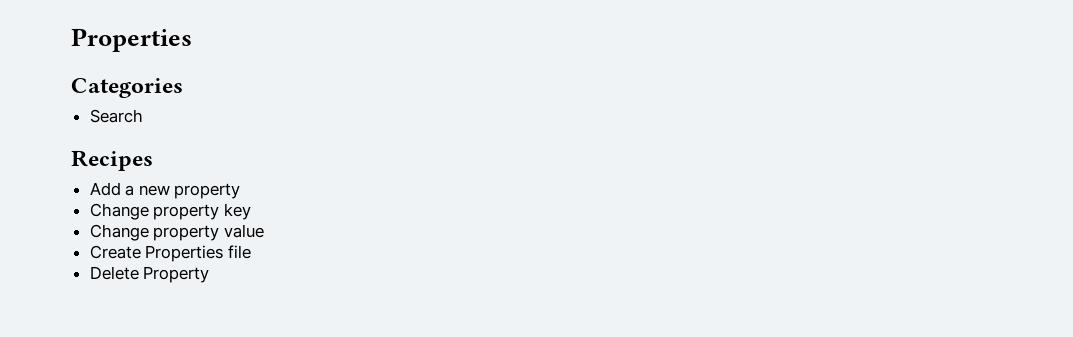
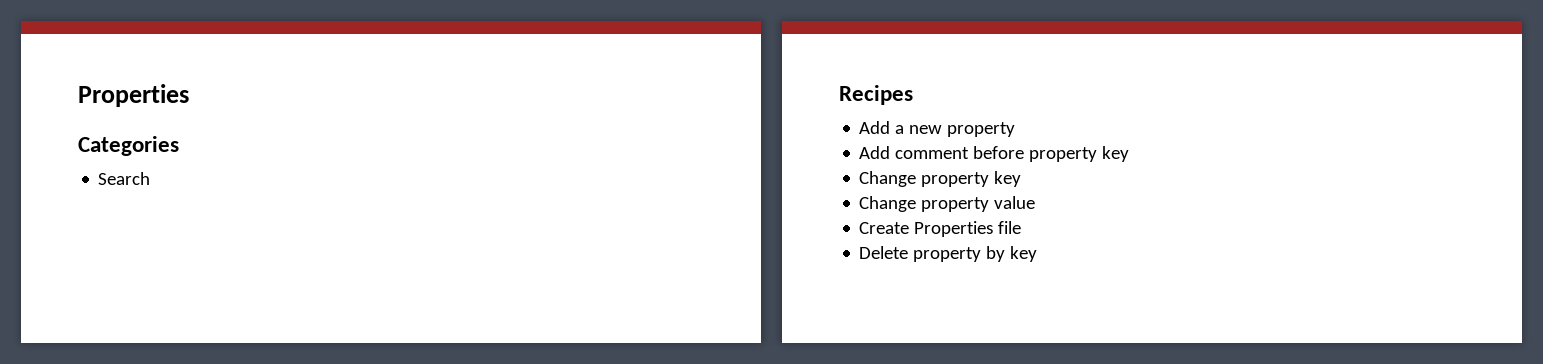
(241, 191) none -> [859,146,1130,162] // Add comment before property key
[143,266,210,283] Property -> [913,246,1038,262] property by key

